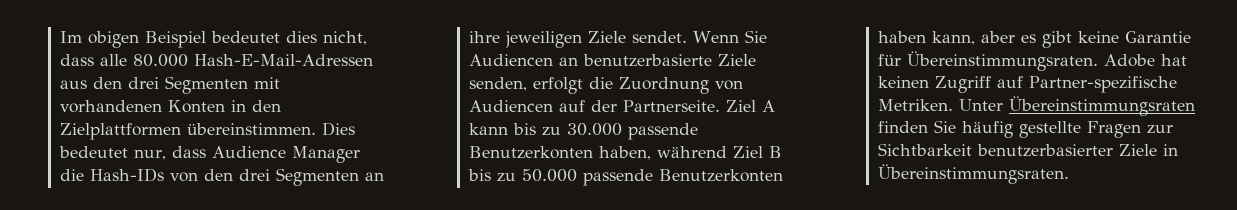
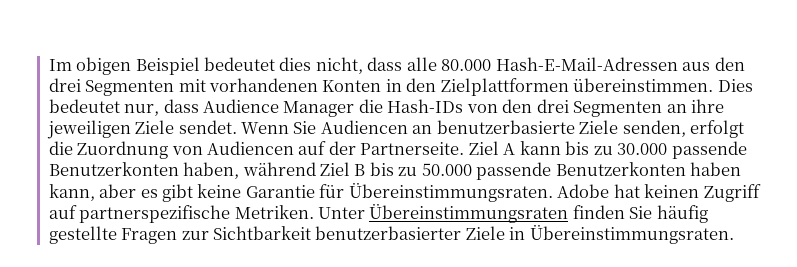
[1029,76,1178,93] Partner-spezifische -> [79,205,231,223] partnerspezifische

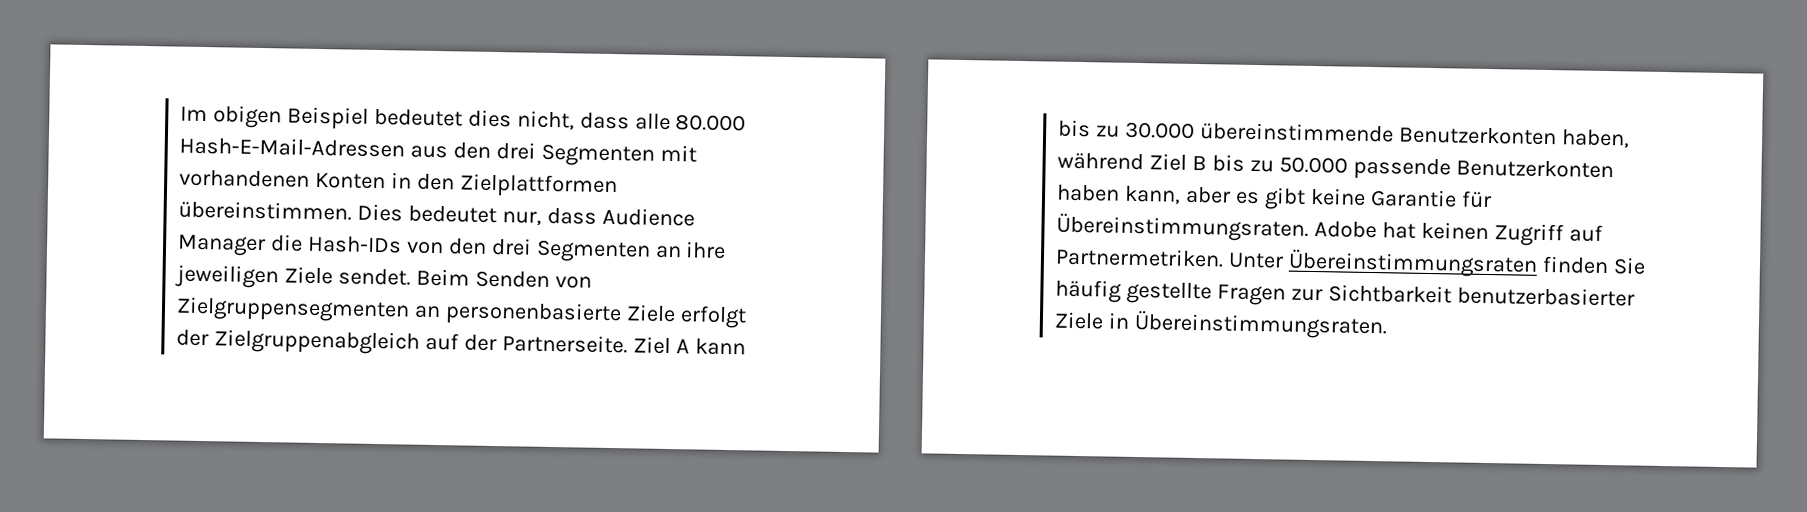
[240,120,745,138] [48,141,294,159] Wenn Sie Audiencen an benutzerbasierte Ziele senden, erfolgt die Zuordnung von Audiencen -> [415,268,592,289] [175,296,747,329] [175,329,420,355] Beim Senden von Zielgruppensegmenten an personenbasierte Ziele erfolgt der Zielgruppenabgleich
[671,141,747,159] passende -> [1199,122,1394,143] übereinstimmende
[79,205,314,223] partnerspezifische Metriken. -> [1054,247,1224,268] Partnermetriken.

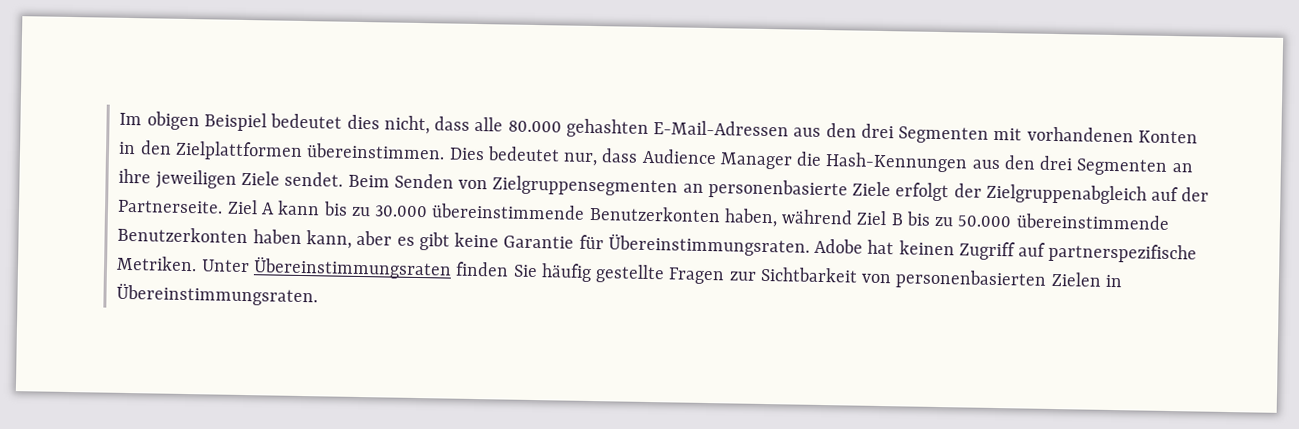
[178,136,405,158] Hash-E-Mail-Adressen -> [565,118,790,138] gehashten E-Mail-Adressen
[306,235,444,255] Hash-IDs von -> [825,152,1000,173] Hash-Kennungen aus
[1352,157,1451,181] passende -> [1015,213,1170,230] übereinstimmende
[1054,247,1224,268] Partnermetriken. -> [1048,242,1198,264] [116,255,198,272] partnerspezifische Metriken.
[1456,286,1635,307] [1053,311,1104,330] benutzerbasierter Ziele -> [861,269,1102,290] von personenbasierten Zielen

